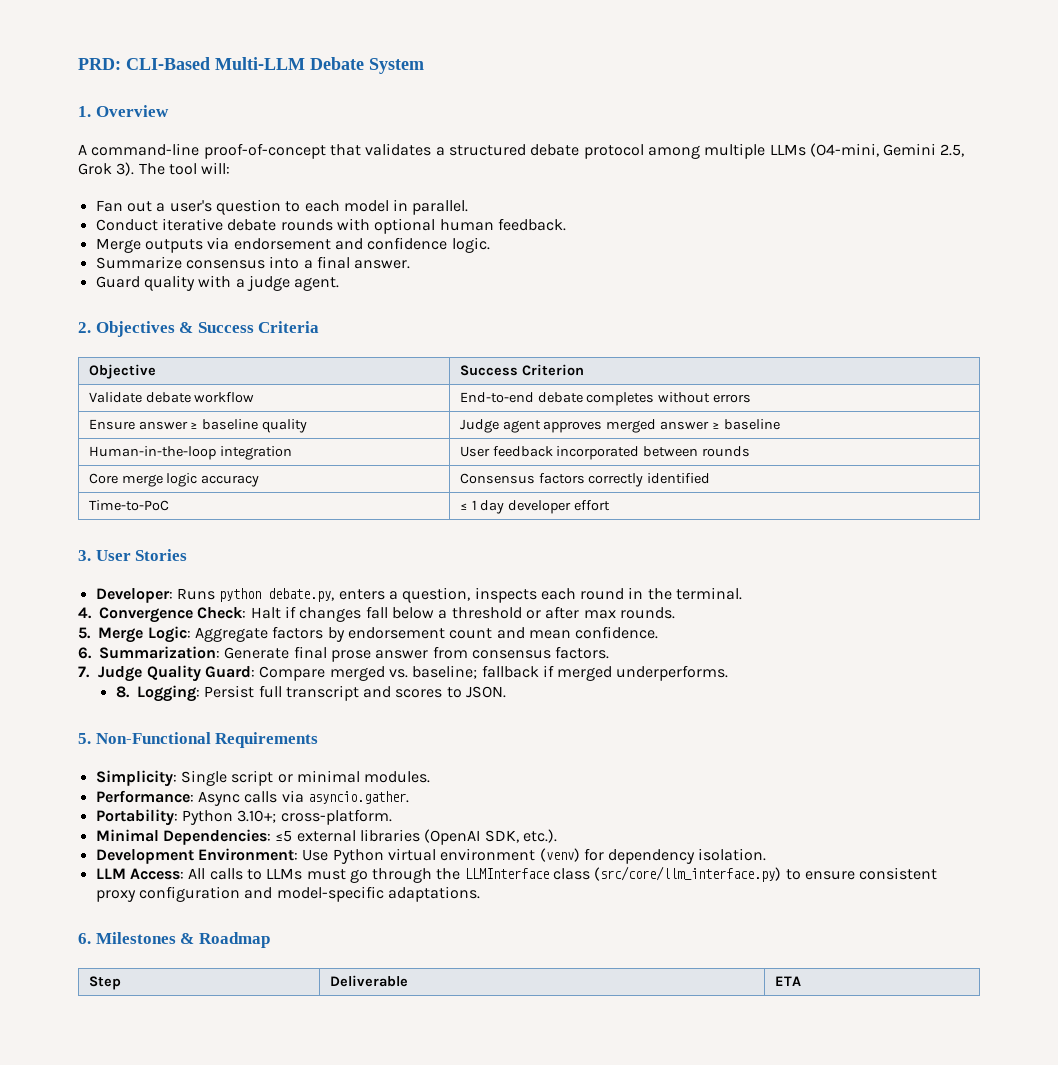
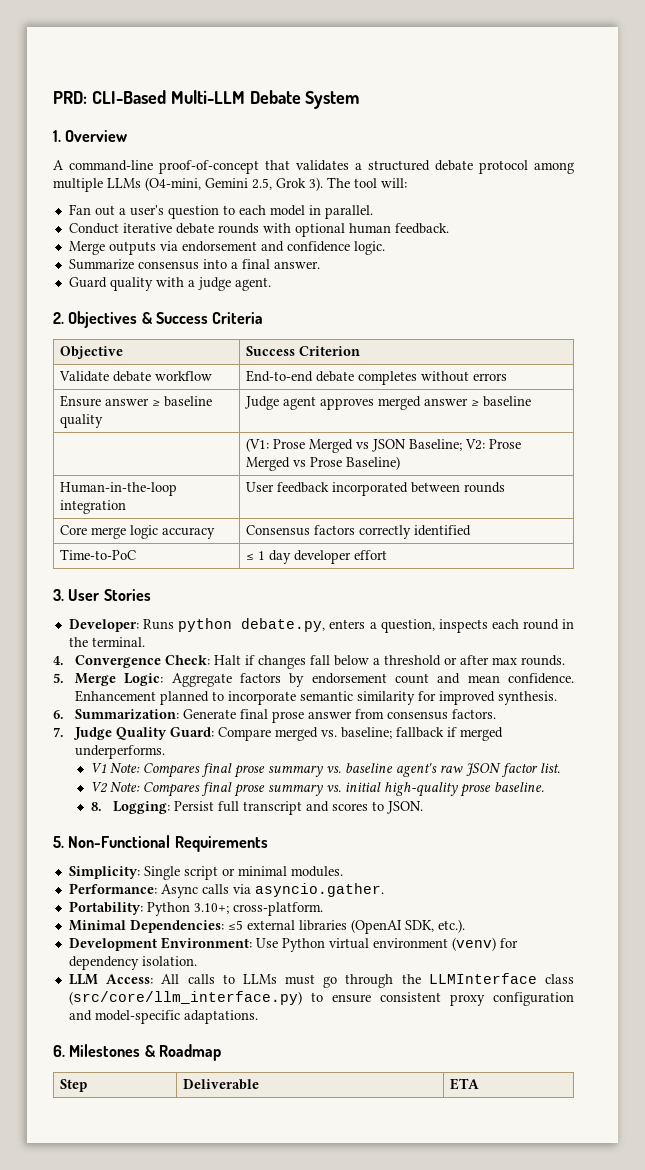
(781, 424) none -> [245,438,521,453] [245,456,400,471] // | (V1: Prose Merged vs JSON Baseline; V2: Prose Merged vs Prose Baseline)
(659, 632) none -> [74,690,557,705] Enhancement planned to incorporate semantic similarity for improved synthesis.
(729, 673) none -> [90,763,560,778] [90,782,544,797] // V1 Note: Compares final prose summary vs. baseline agent's raw JSON factor list. // V2 Note: Compares final prose summary vs. initial high-quality prose baseline.

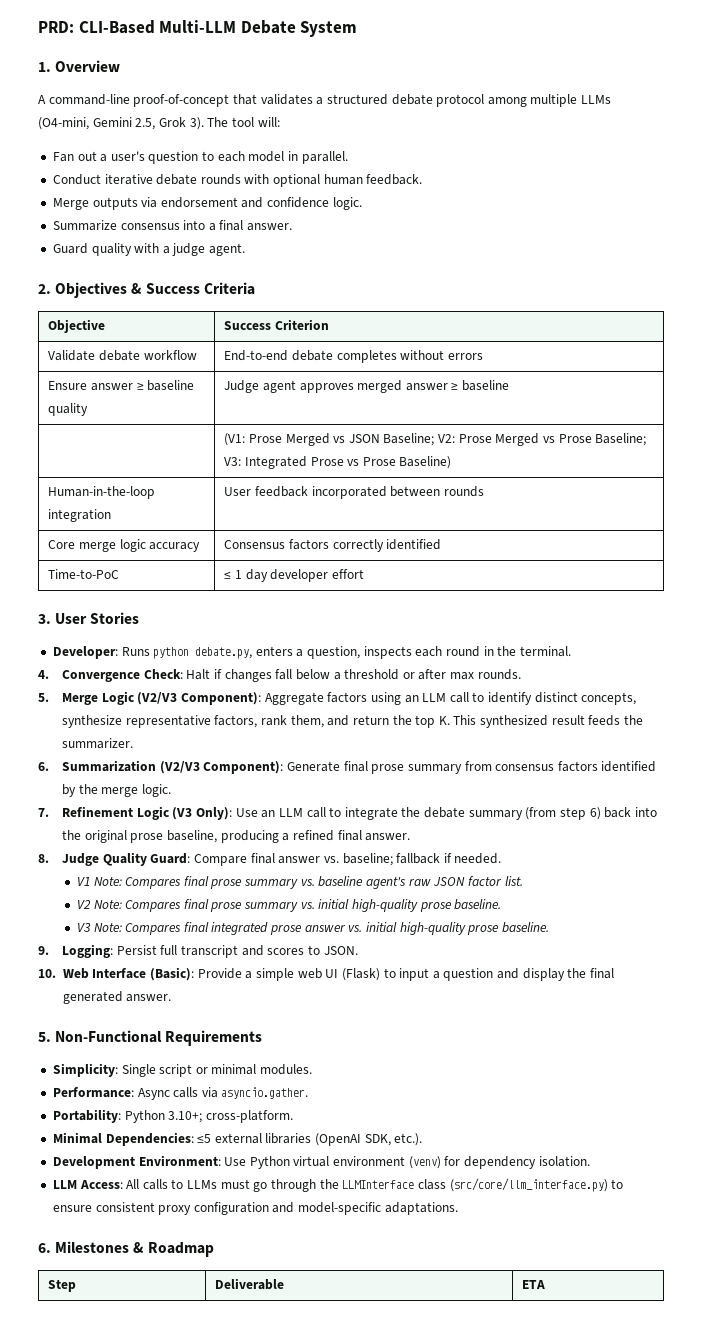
(342, 462) none -> [595,433,647,446] [224,456,396,469] Baseline; V3: Integrated Prose vs Prose
[124,673,574,687] [74,690,557,705] [53,709,179,720] Logic: Aggregate factors by endorsement count and mean confidence. Enhancement planned to incorporate semantic similarity for improved synthesis. // 6. Summarization: -> [101,691,637,705] [62,715,644,728] [62,738,134,749] [38,760,284,774] Logic (V2/V3 Component): Aggregate factors using an LLM call to identify distinct concepts, synthesize representative factors, rank them, and return the top K. This synthesized result feeds the summarizer. // 6. Summarization (V2/V3 Component):
[307,711,352,719] answer -> [407,764,462,774] summary
[451,709,496,719] [53,727,64,737] factors. // 7. -> [557,761,657,772] [62,784,171,797] [38,806,657,820] [62,830,411,843] [38,854,49,863] factors identified by the merge logic. // 7. Refinement Logic (V3 Only): Use an LLM call to integrate the debate summary (from step 6) back into the original prose baseline, producing a refined final answer. // 8.
[274,727,318,741] merged -> [250,853,321,864] final answer
[459,727,503,741] [74,745,165,759] merged underperforms. -> [454,853,502,864] needed.
[90,802,102,811] 8. -> [76,922,549,935] [38,946,49,955] V3 Note: Compares final integrated prose answer vs. initial high-quality prose baseline. // 9.
(423, 807) none -> [38,967,615,981] [62,991,172,1004] // 10. Web Interface (Basic): Provide a simple web UI (Flask) to input a question and display the final generated answer.

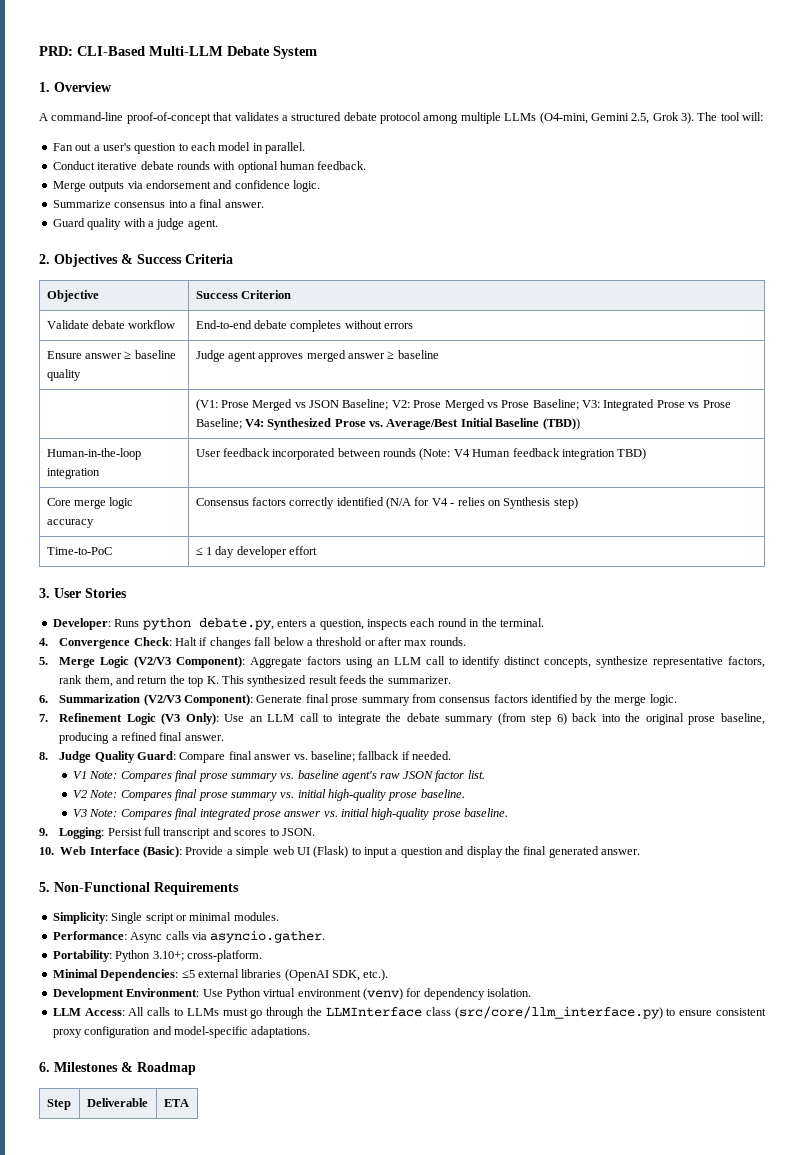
[399,456,452,469] Baseline) -> [195,418,580,430] Baseline; V4: Synthesized Prose vs. Average/Best Initial Baseline (TBD))
(484, 491) none -> [419,448,647,460] (Note: V4 Human feedback integration TBD)
(442, 544) none -> [386,497,578,509] (N/A for V4 - relies on Synthesis step)

